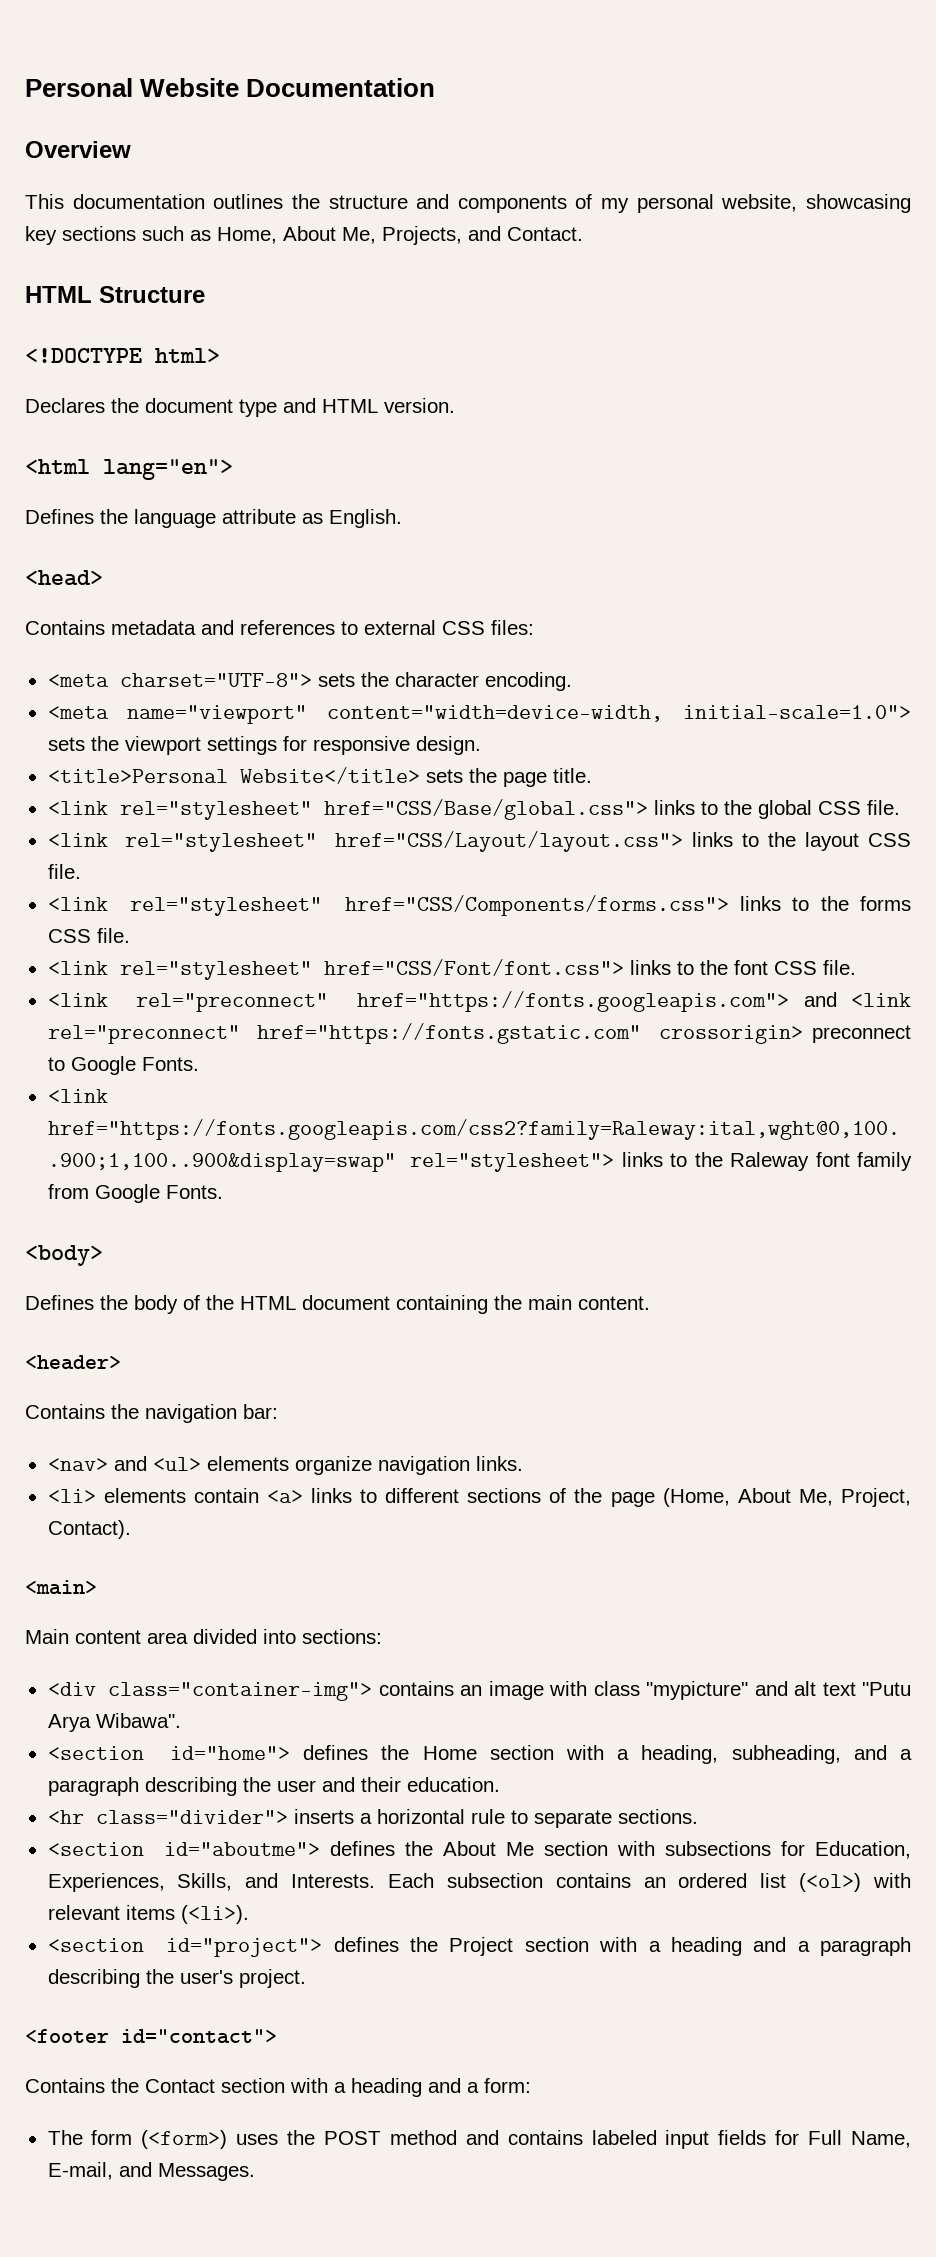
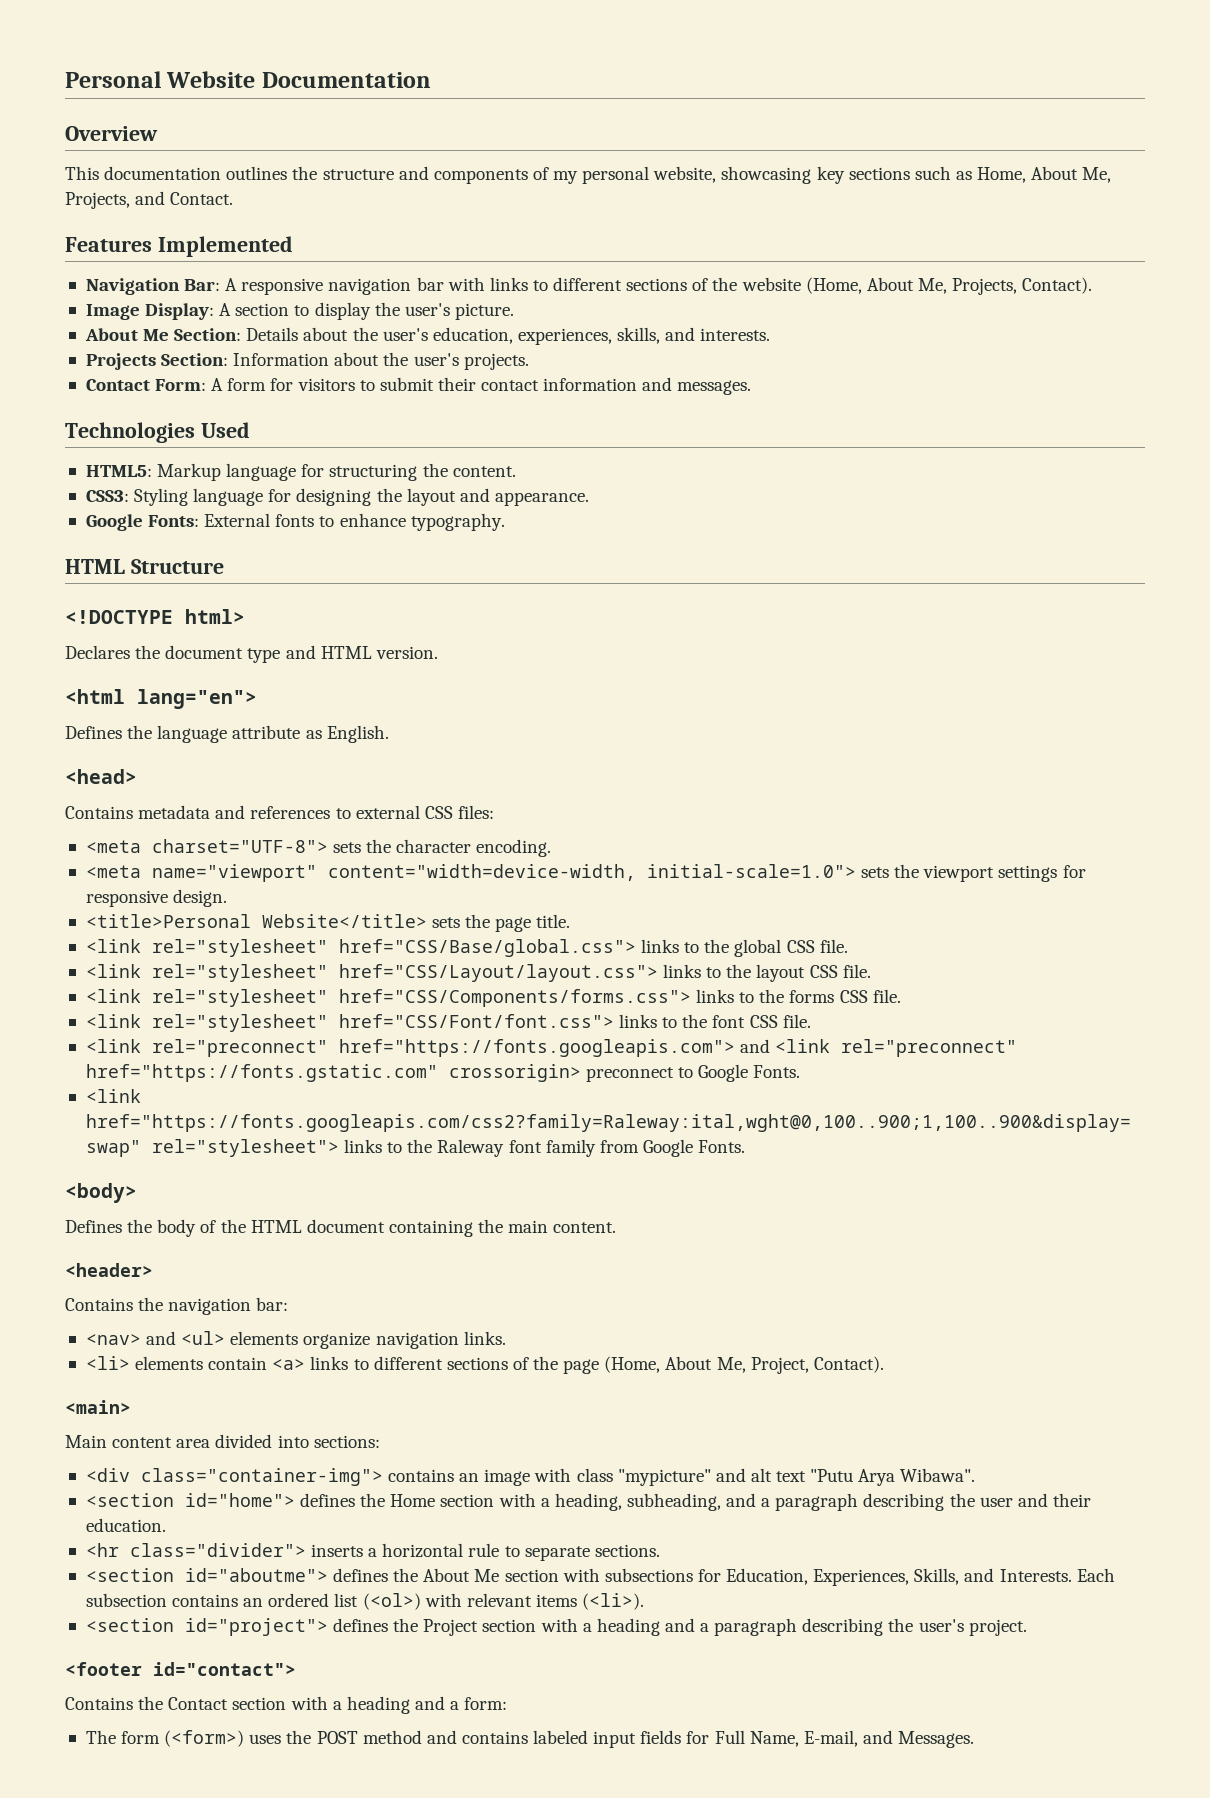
(583, 234) none -> [65,236,293,257] [85,277,1093,295] [85,302,514,320] [84,327,771,345] [85,352,529,370] [85,377,752,395] [65,422,250,443] [85,463,516,481] [85,488,589,506] [85,513,505,531] // Features Implemented // Navigation Bar: A responsive navigation bar with links to different sections of the website (Home, About Me, Projects, Contact). // Image Display: A section to display the user's picture. // About Me Section: Details about the user's education, experiences, skills, and interests. // Projects Section: Information about the user's projects. // Contact Form: A form for visitors to submit their contact information and messages. // Technologies Used // HTML5: Markup language for structuring the content. // CSS3: Styling language for designing the layout and appearance. // Google Fonts: External fonts to enhance typography.

